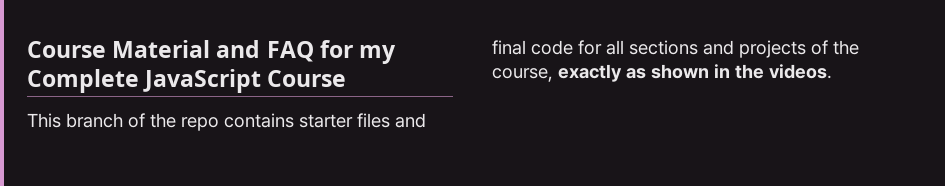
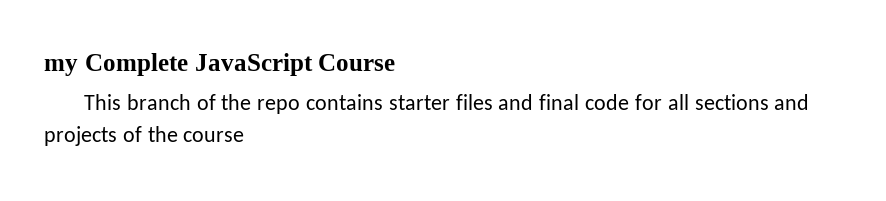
[27,40,353,62] Course Material and FAQ for -> (44, 67) none
[492,64,832,82] course, exactly as shown in the videos. -> [183,131,245,142] course

